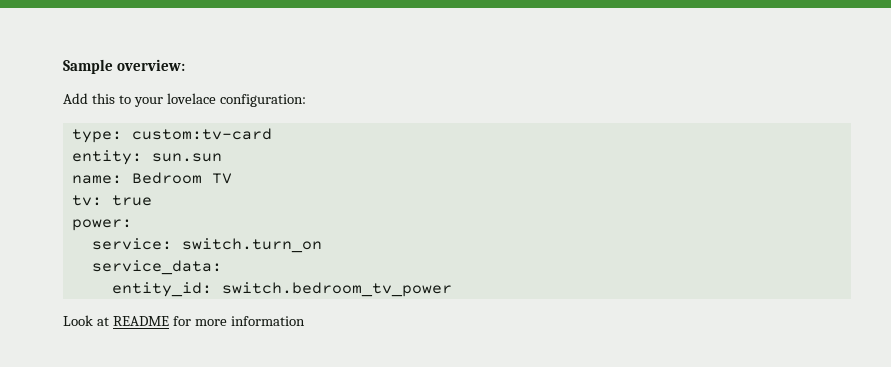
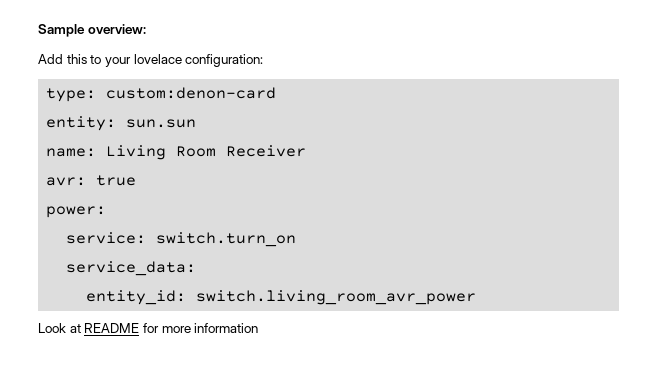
[131,128,272,140] custom:tv-card -> [106,87,277,99] custom:denon-card
[131,172,232,184] [71,195,102,206] Bedroom TV // tv: -> [106,145,307,160] [46,177,87,186] Living Room Receiver // avr:
[221,282,452,297] switch.bedroom_tv_power -> [196,290,477,305] switch.living_room_avr_power

